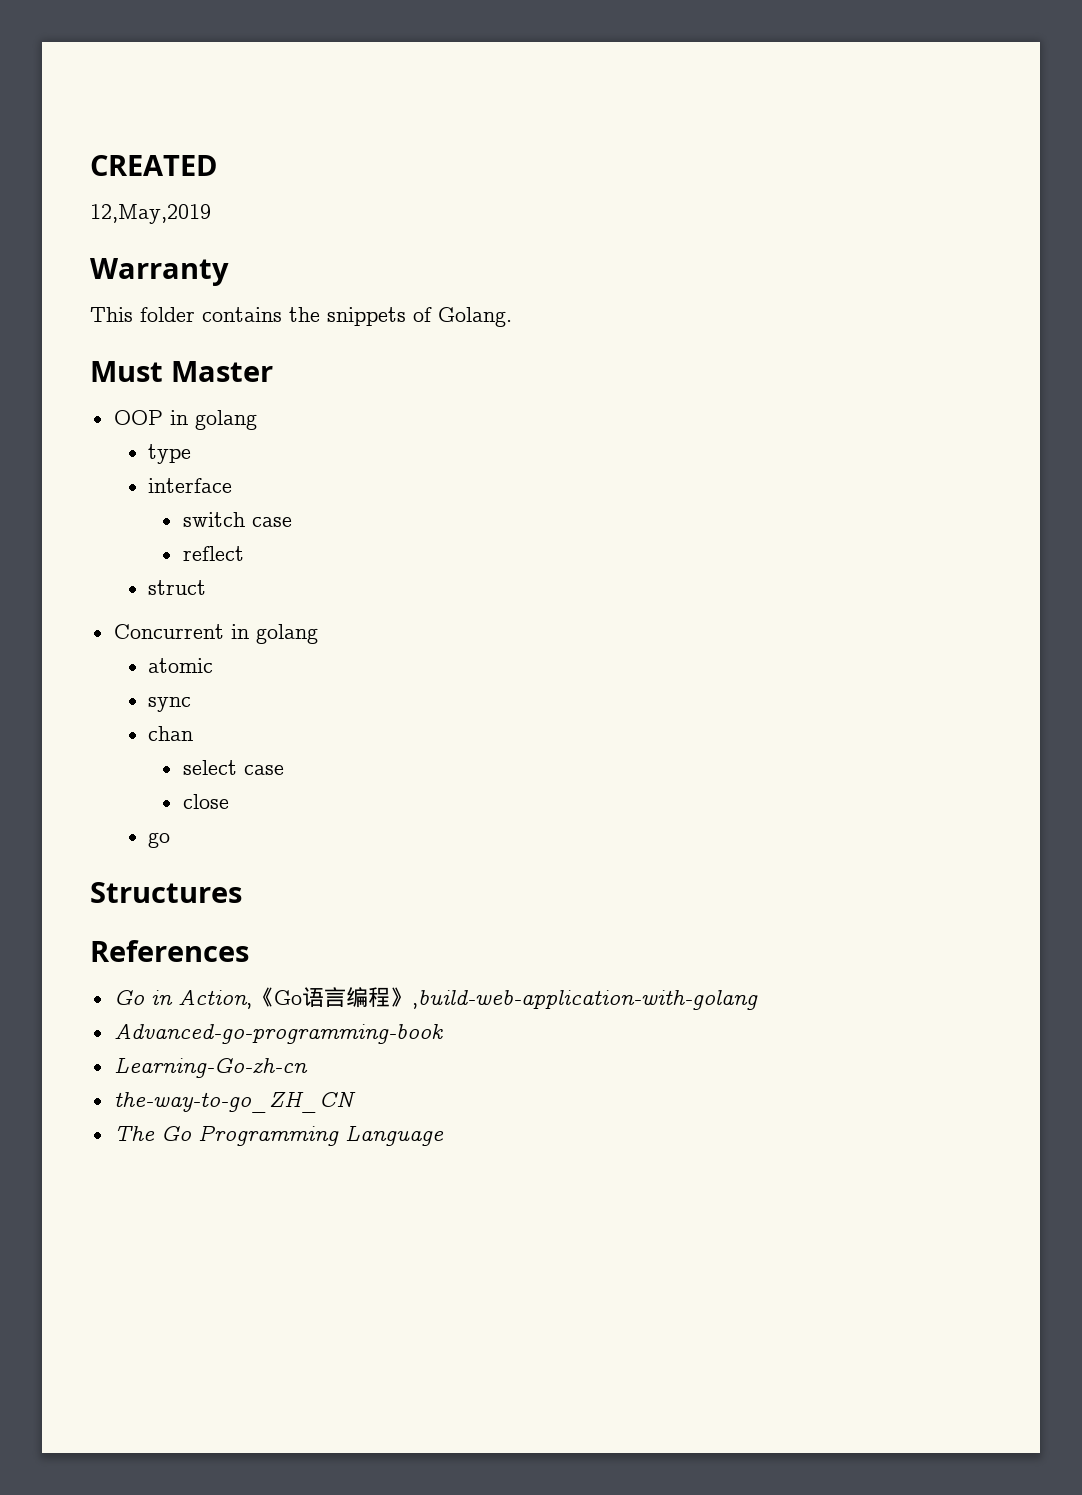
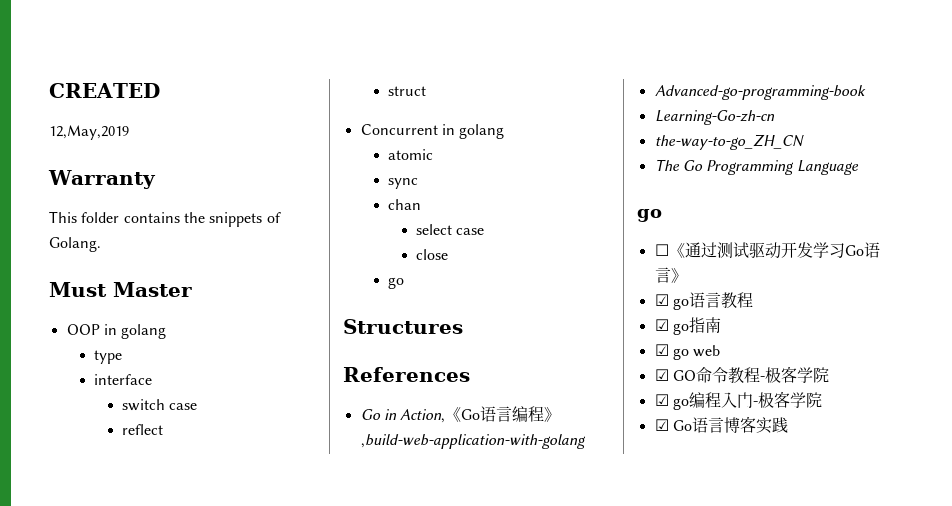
(444, 1135) none -> [637,209,662,222] [654,242,880,259] [654,267,687,283] [654,292,753,310] [654,317,721,335] [654,344,721,360] [654,366,829,384] [654,391,822,410] [654,416,788,434] // go // ☐《通过测试驱动开发学习Go语言》 // ☑ go语言教程 // ☑ go指南 // ☑ go web // ☑ GO命令教程-极客学院 // ☑ go编程入门-极客学院 // ☑ Go语言博客实践

